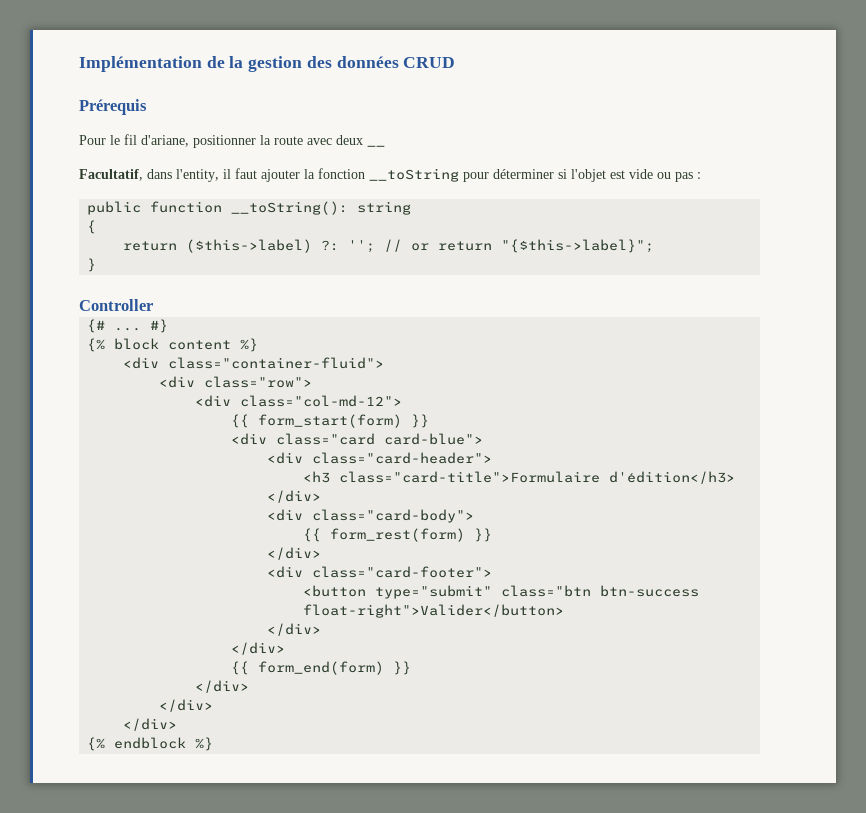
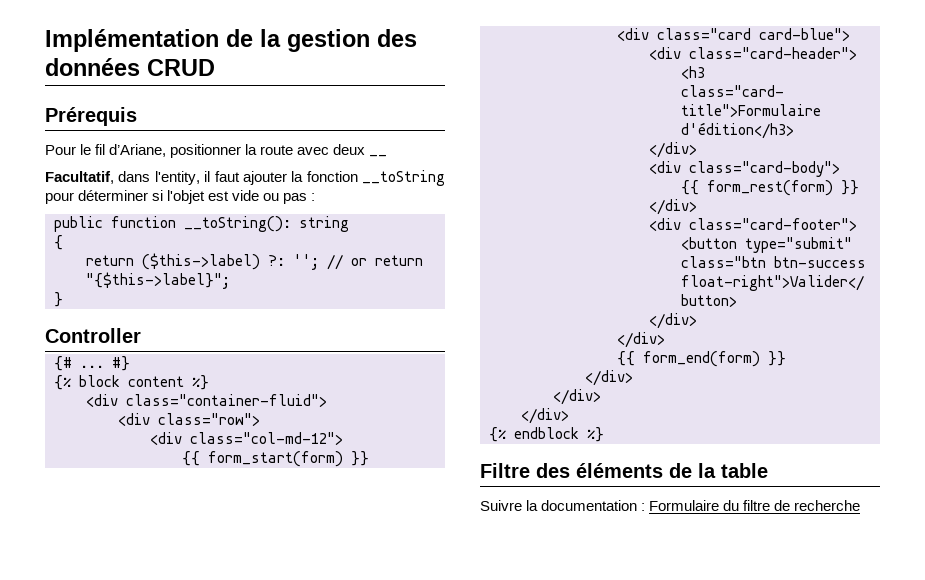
[141,135,189,147] d'ariane, -> [109,144,167,157] d’Ariane,
(214, 744) none -> [480,463,768,478] [480,500,861,511] // Filtre des éléments de la table // Suivre la documentation : Formulaire du filtre de recherche

